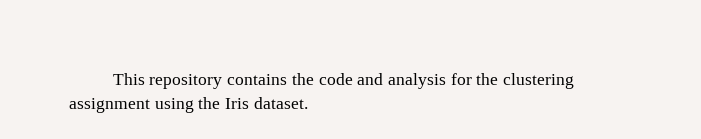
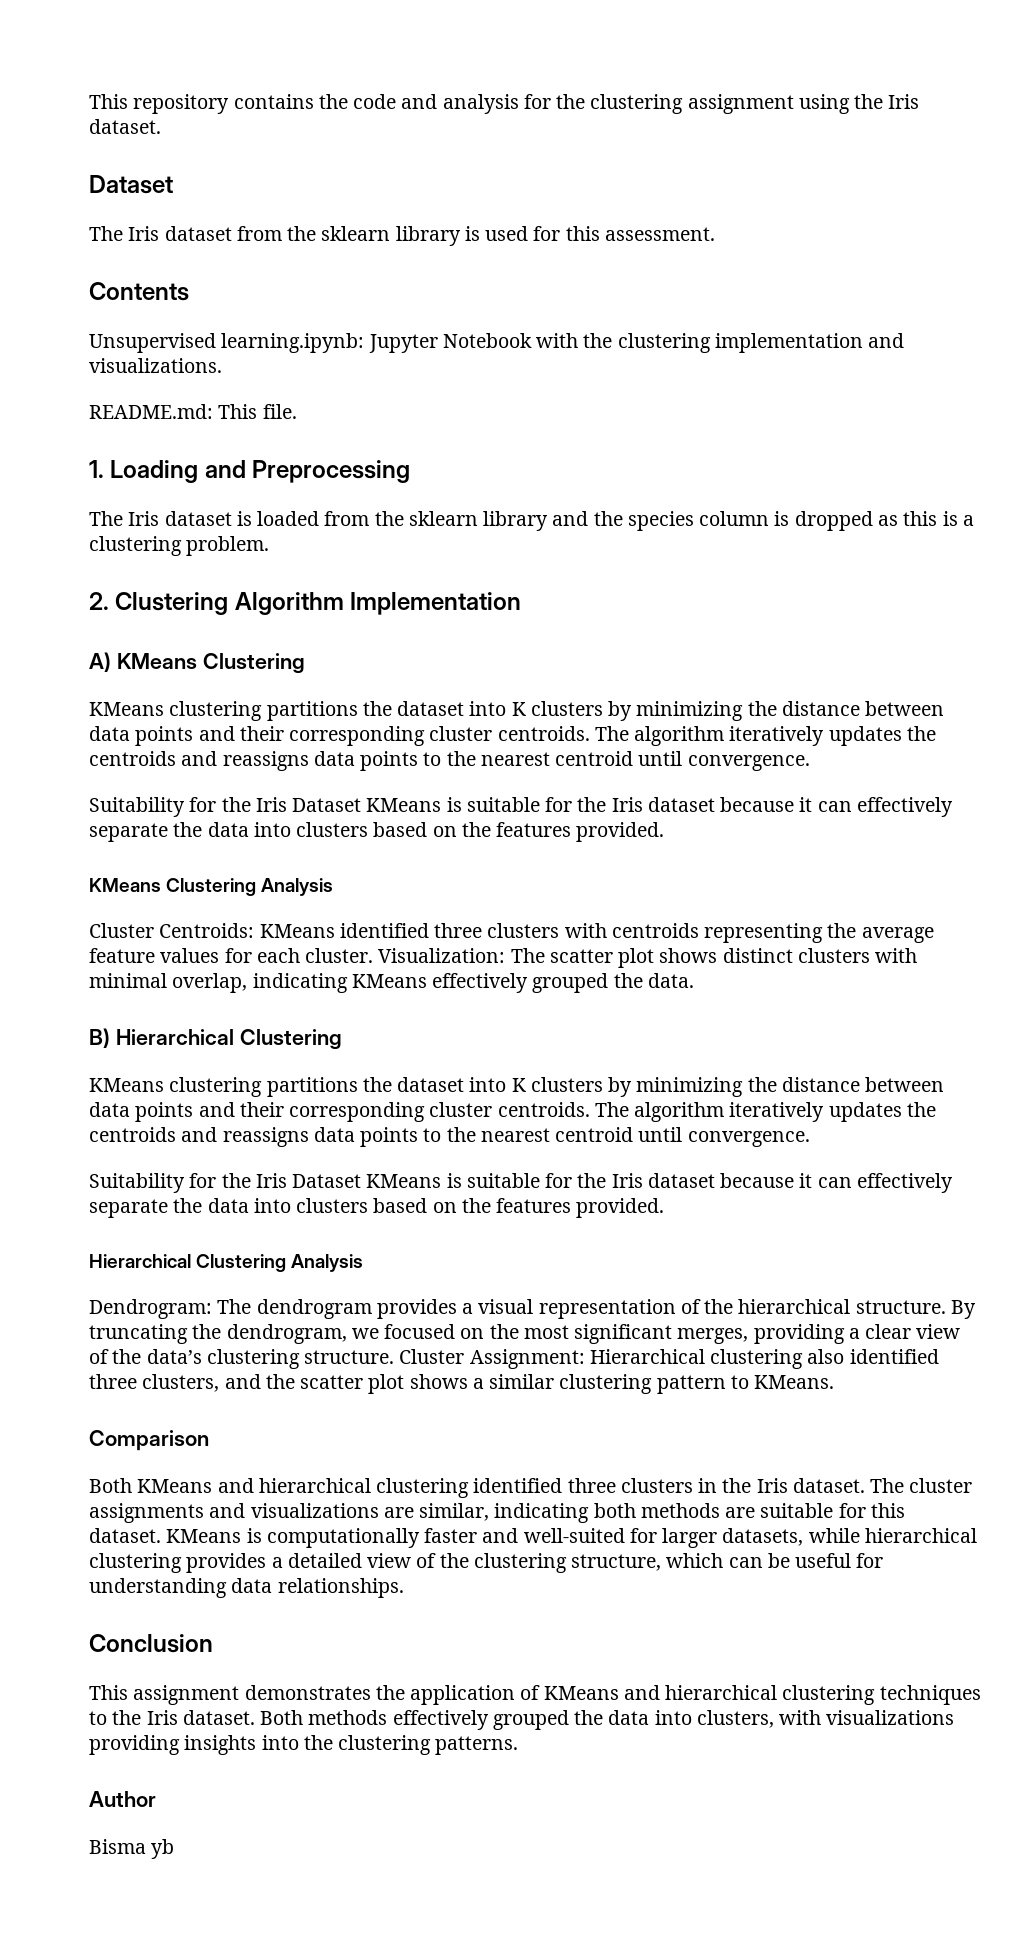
(308, 103) none -> [89,175,173,194] [89,226,715,246] [89,282,189,301] [89,333,905,353] [89,358,222,373] [89,404,297,419] [89,460,411,483] [89,511,974,531] [89,536,270,556] [89,592,522,615] [89,652,305,674] [89,701,945,721] [89,726,936,746] [89,751,810,771] [89,797,953,817] [89,822,665,842] [89,878,334,896] [89,923,934,943] [89,948,918,968] [89,973,694,993] [89,1028,342,1050] [89,1077,945,1097] [89,1102,936,1122] [89,1127,810,1147] [89,1173,953,1193] [89,1198,665,1218] [89,1254,364,1272] [89,1299,976,1319] [89,1324,961,1344] [89,1349,939,1369] [89,1374,835,1394] [89,1430,209,1451] [89,1478,973,1498] [89,1503,905,1523] [89,1528,977,1548] [89,1553,884,1573] [89,1578,404,1598] [89,1634,213,1653] [89,1685,981,1705] [89,1710,955,1730] [89,1735,519,1755] [89,1791,156,1807] [89,1839,175,1859] // Dataset // The Iris dataset from the sklearn library is used for this assessment. // Contents // Unsupervised learning.ipynb: Jupyter Notebook with the clustering implementation and visualizations. // README.md: This file. // 1. Loading and Preprocessing // The Iris dataset is loaded from the sklearn library and the species column is dropped as this is a clustering problem. // 2. Clustering Algorithm Implementation // A) KMeans Clustering // KMeans clustering partitions the dataset into K clusters by minimizing the distance between data points and their corresponding cluster centroids. The algorithm iteratively updates the centroids and reassigns data points to the nearest centroid until convergence. // Suitability for the Iris Dataset KMeans is suitable for the Iris dataset because it can effectively separate the data into clusters based on the features provided. // KMeans Clustering Analysis // Cluster Centroids: KMeans identified three clusters with centroids representing the average feature values for each cluster. Visualization: The scatter plot shows distinct clusters with minimal overlap, indicating KMeans effectively grouped the data. // B) Hierarchical Clustering // KMeans clustering partitions the dataset into K clusters by minimizing the distance between data points and their corresponding cluster centroids. The algorithm iteratively updates the centroids and reassigns data points to the nearest centroid until convergence. // Suitability for the Iris Dataset KMeans is suitable for the Iris dataset because it can effectively separate the data into clusters based on the features provided. // Hierarchical Clustering Analysis // Dendrogram: The dendrogram provides a visual representation of the hierarchical structure. By truncating the dendrogram, we focused on the most significant merges, providing a clear view of the data’s clustering structure. Cluster Assignment: Hierarchical clustering also identified three clusters, and the scatter plot shows a similar clustering pattern to KMeans. // Comparison // Both KMeans and hierarchical clustering identified three clusters in the Iris dataset. The cluster assignments and visualizations are similar, indicating both methods are suitable for this dataset. KMeans is computationally faster and well-suited for larger datasets, while hierarchical clustering provides a detailed view of the clustering structure, which can be useful for understanding data relationships. // Conclusion // This assignment demonstrates the application of KMeans and hierarchical clustering techniques to the Iris dataset. Both methods effectively grouped the data into clusters, with visualizations providing insights into the clustering patterns. // Author // Bisma yb

